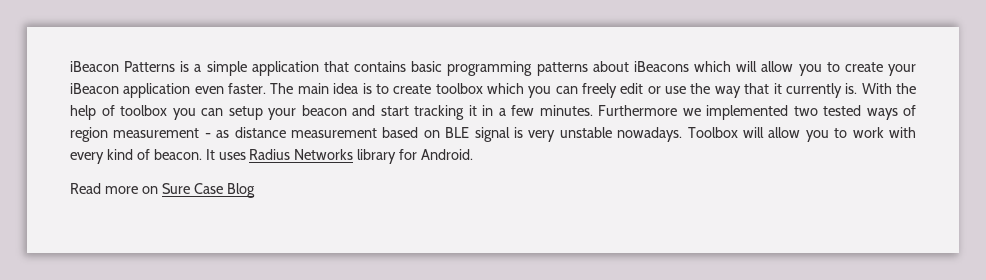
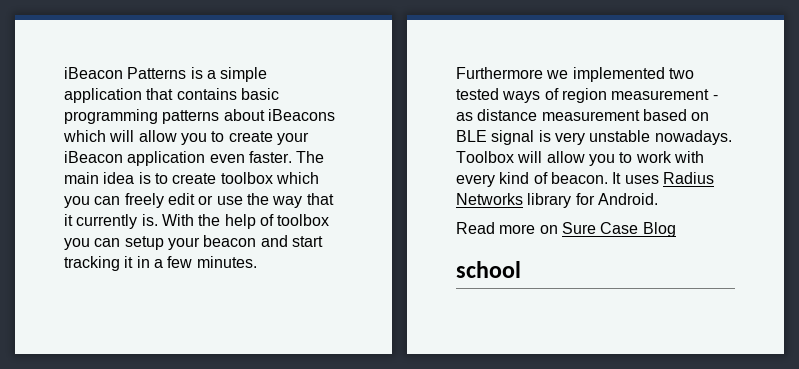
(255, 190) none -> [456,261,521,278] // school

